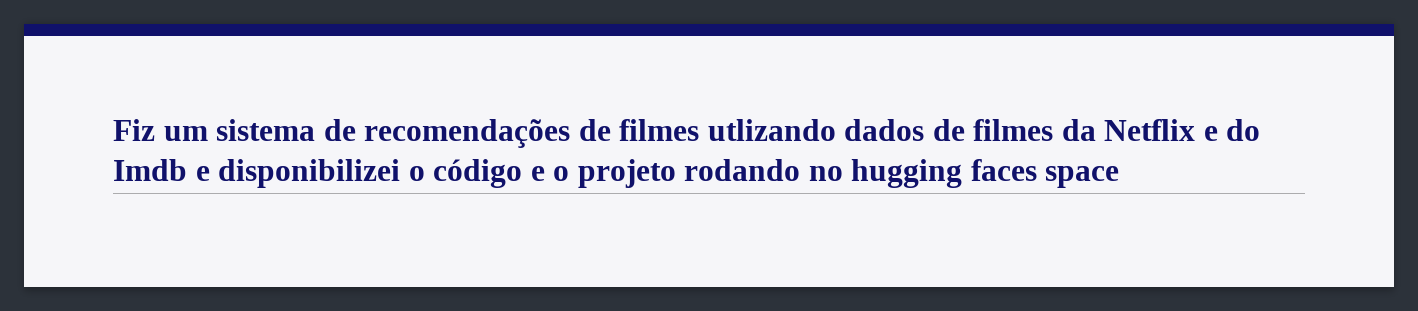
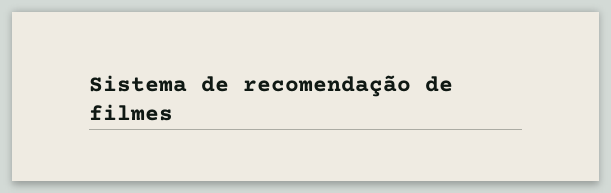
[113,119,1261,148] [113,159,1120,188] Fiz um sistema de recomendações de filmes utlizando dados de filmes da Netflix e do Imdb e disponibilizei o código e o projeto rodando no hugging faces space -> [89,75,453,97] [89,104,173,121] Sistema de recomendação de filmes

